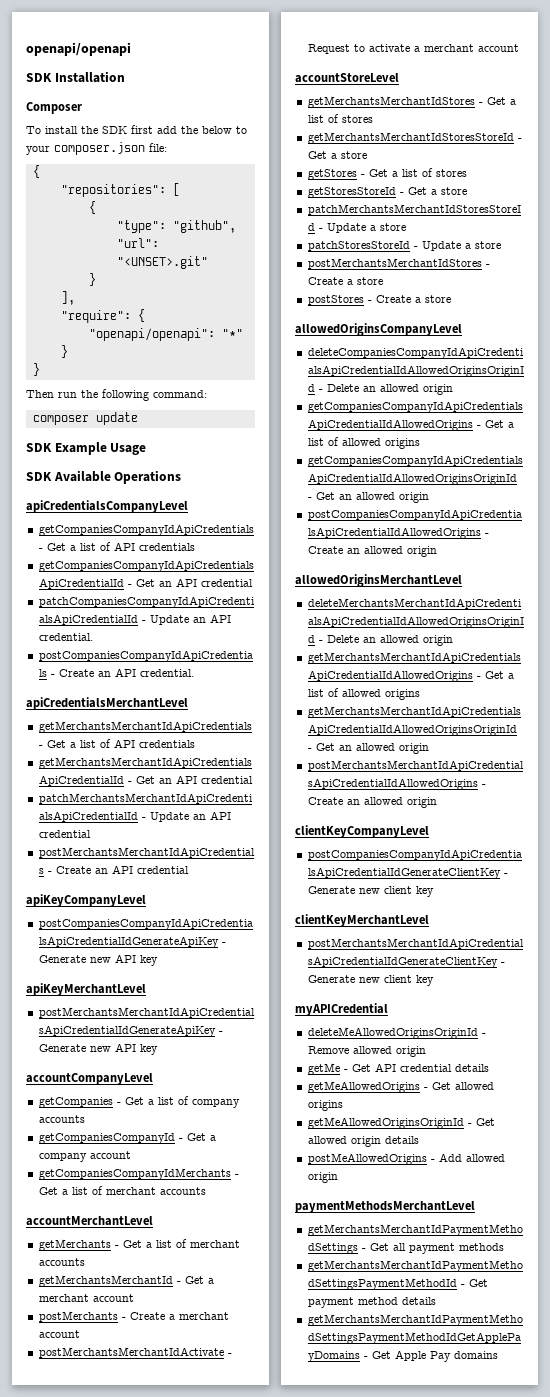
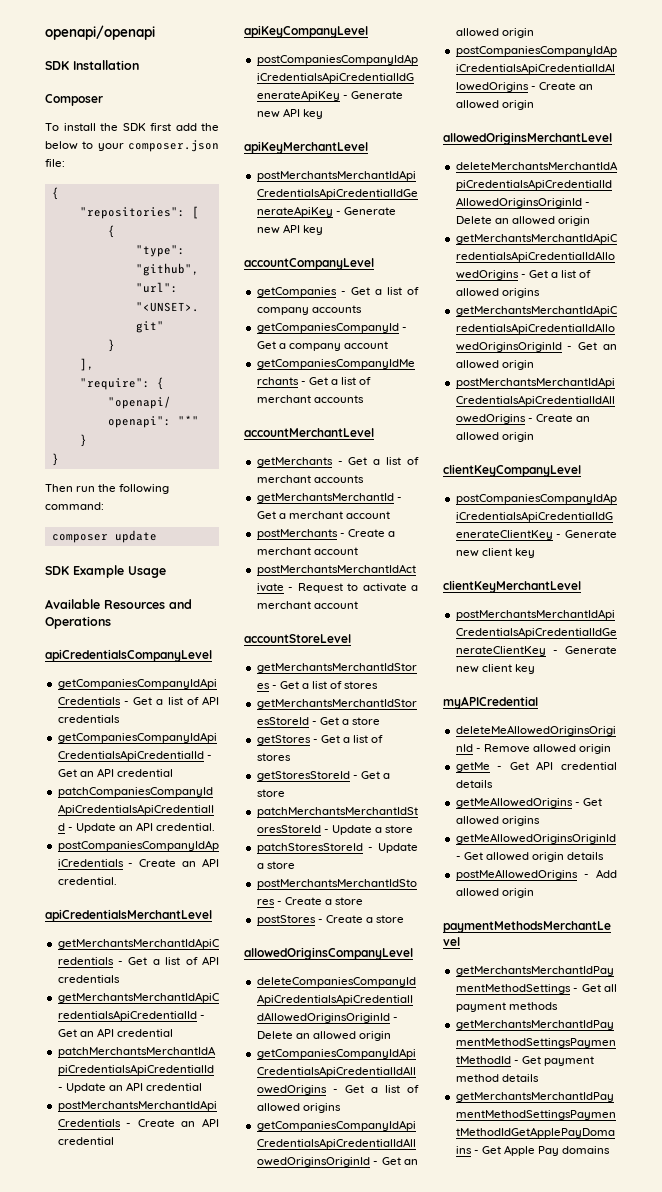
[26,470,111,482] SDK Available -> [45,599,192,609] Available Resources and

